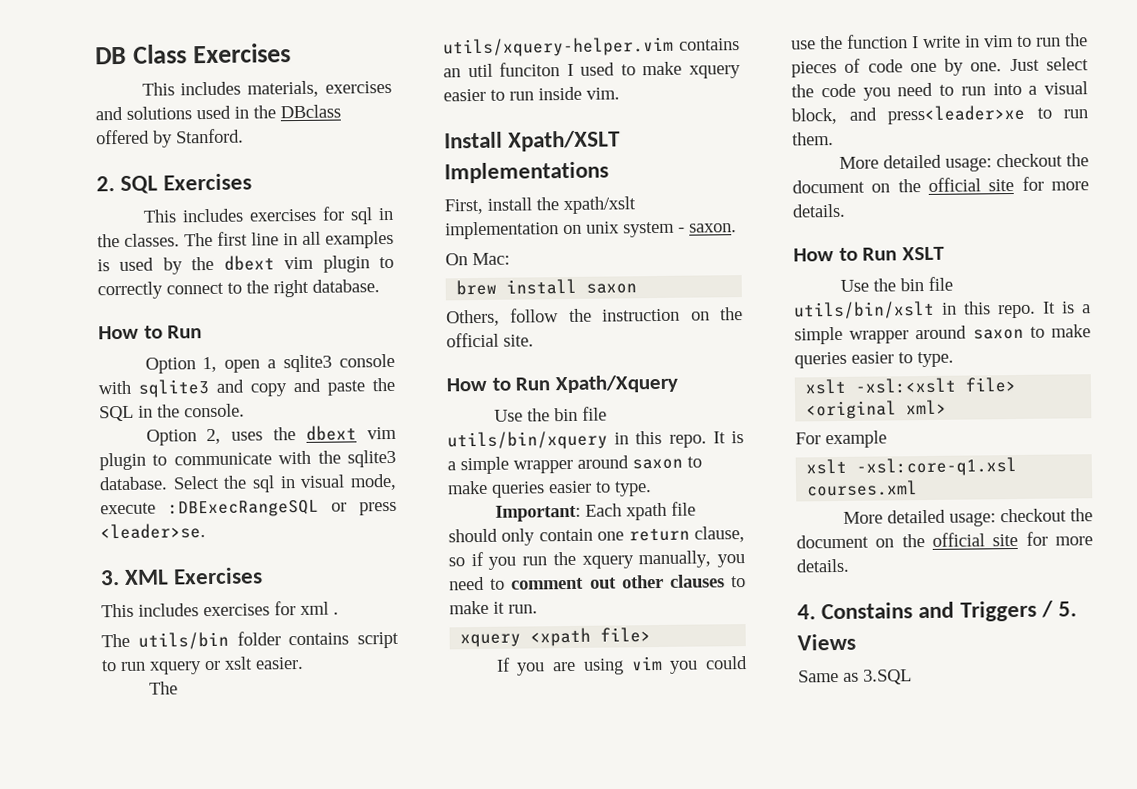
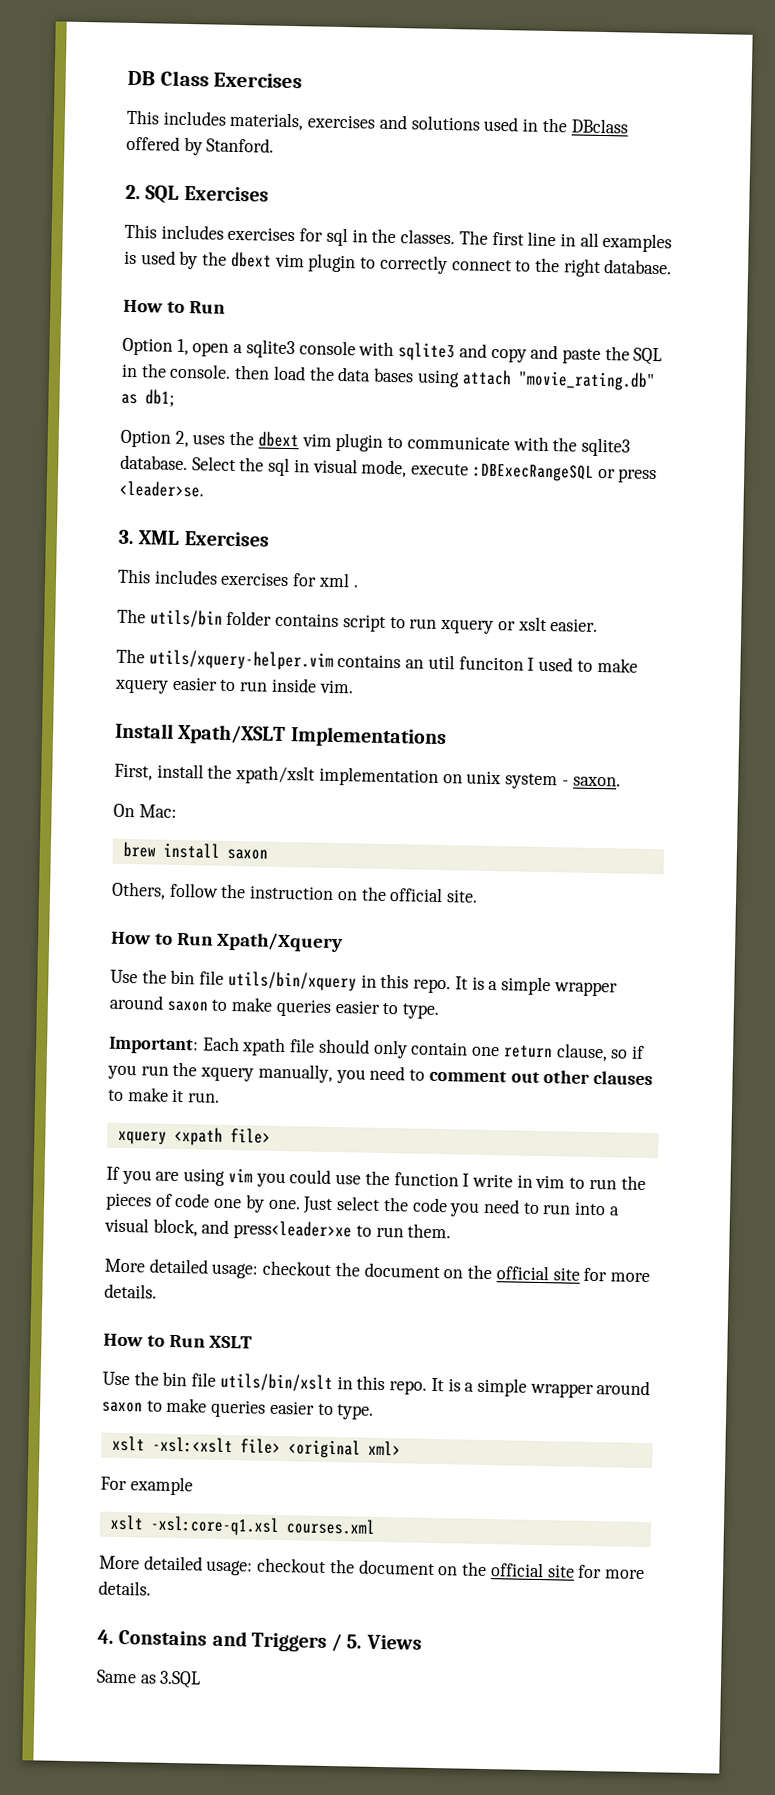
(245, 410) none -> [234,364,656,392] [121,389,175,407] then load the data bases using attach "movie_rating.db" as db1;

